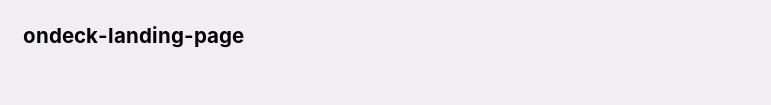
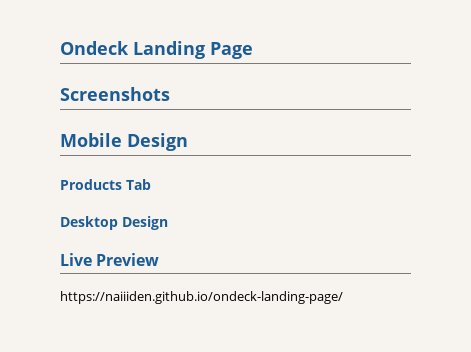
[23,26,244,48] ondeck-landing-page -> [60,41,253,59] [60,87,170,101] [60,133,188,151] [60,179,151,190] [60,216,168,230] [60,253,160,266] [60,291,343,304] Ondeck Landing Page // Screenshots // Mobile Design // Products Tab // Desktop Design // Live Preview // https://naiiiden.github.io/ondeck-landing-page/

